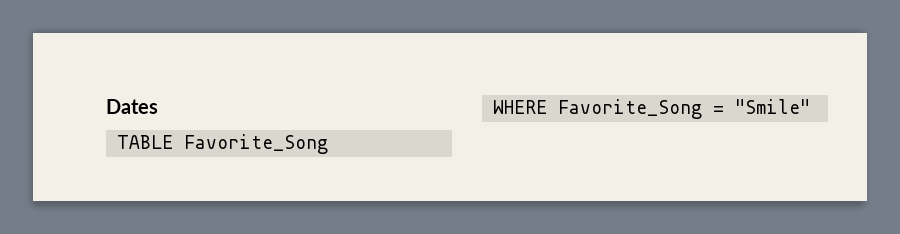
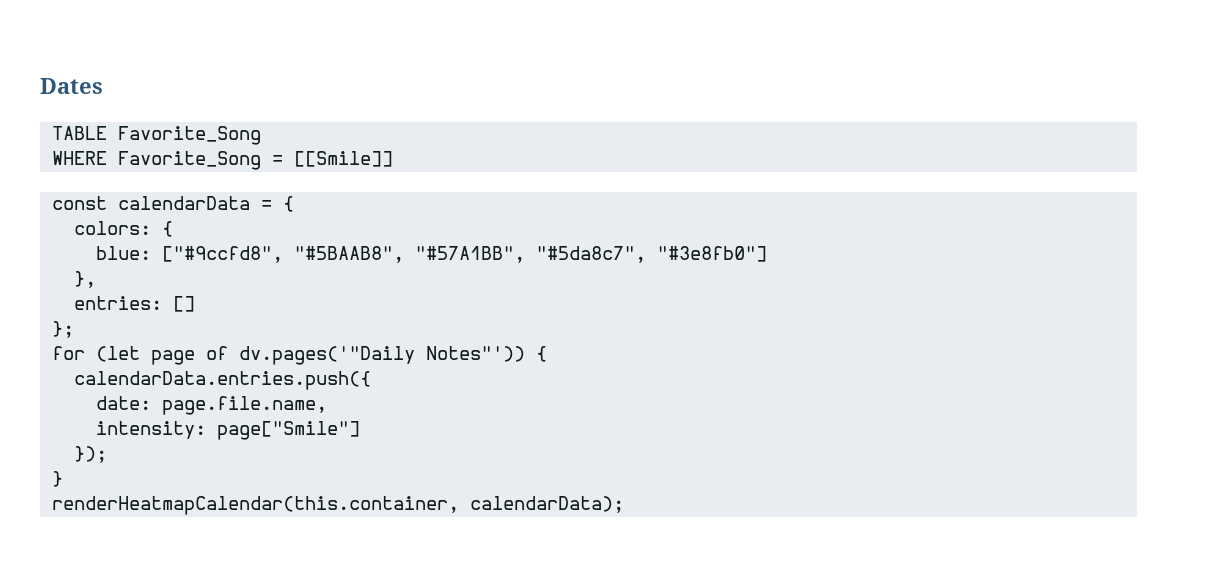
[734,99,810,114] "Smile" -> [293,151,393,167] [51,196,294,212] [73,221,173,237] [95,246,767,263] [73,271,96,288] [73,296,195,312] [51,321,74,338] [51,346,547,365] [73,371,371,390] [95,396,327,415] [95,421,360,440] [73,446,107,463] [51,471,63,487] [51,496,624,515] [[Smile]] // const calendarData = { // colors: { // blue: ["#9ccfd8", "#5BAAB8", "#57A1BB", "#5da8c7", "#3e8fb0"] // }, // entries: [] // }; // for (let page of dv.pages('"Daily Notes"')) { // calendarData.entries.push({ // date: page.file.name, // intensity: page["Smile"] // }); // } // renderHeatmapCalendar(this.container, calendarData);

